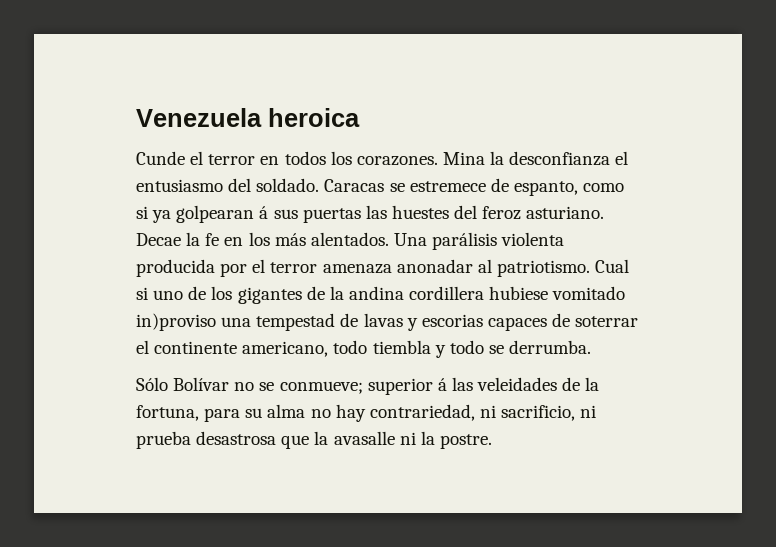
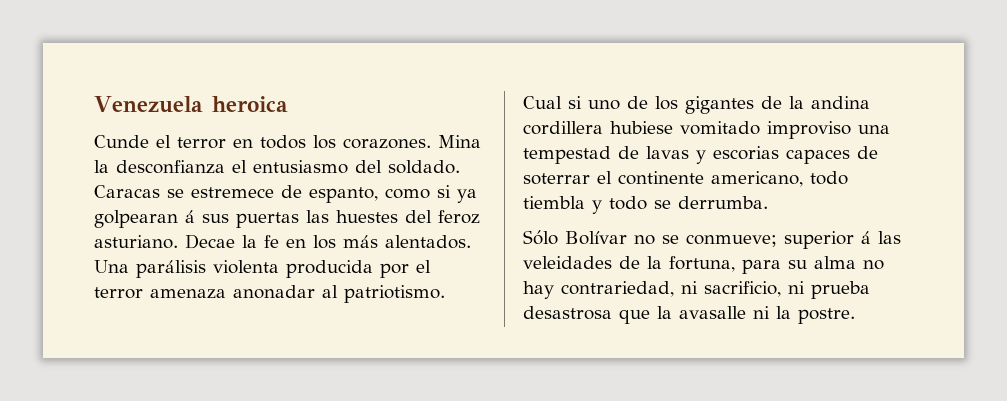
[136,313,216,331] in)proviso -> [767,121,851,139] improviso

